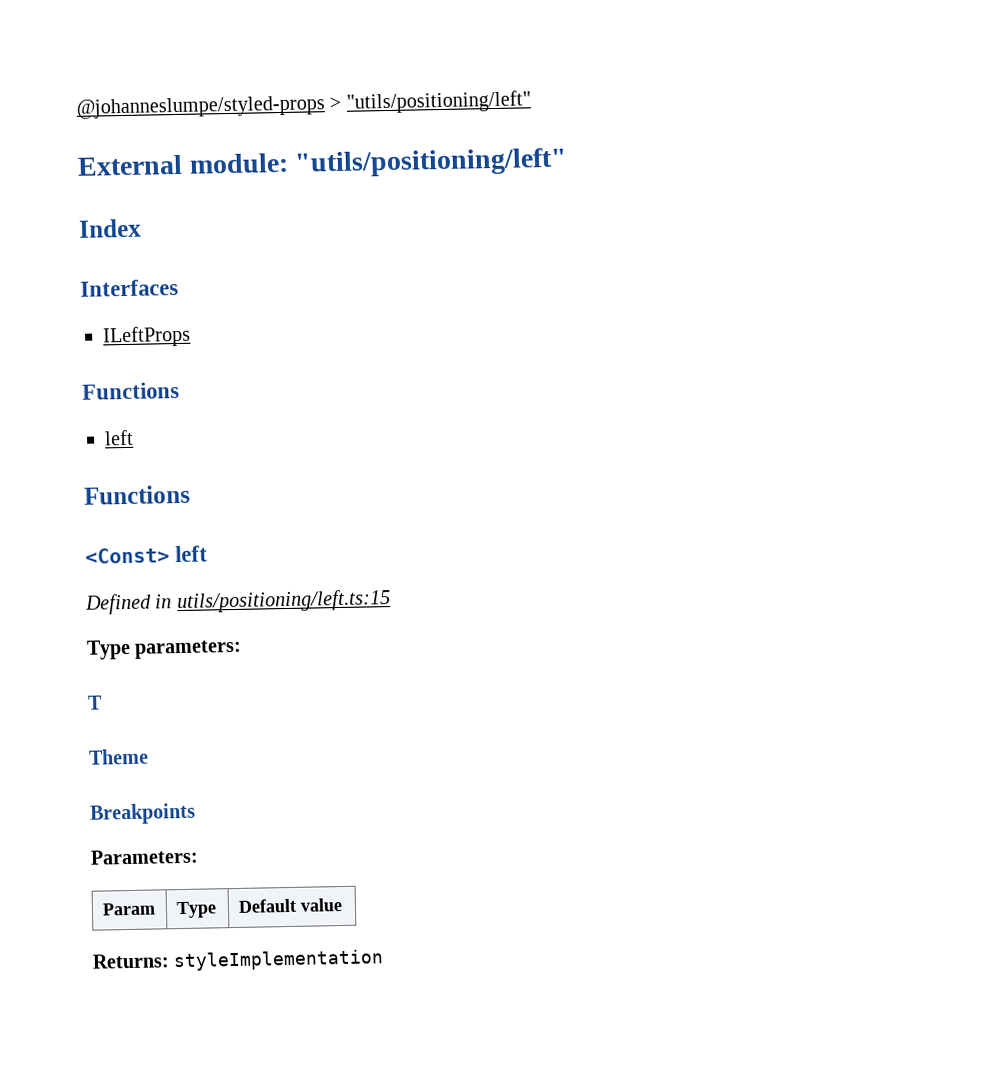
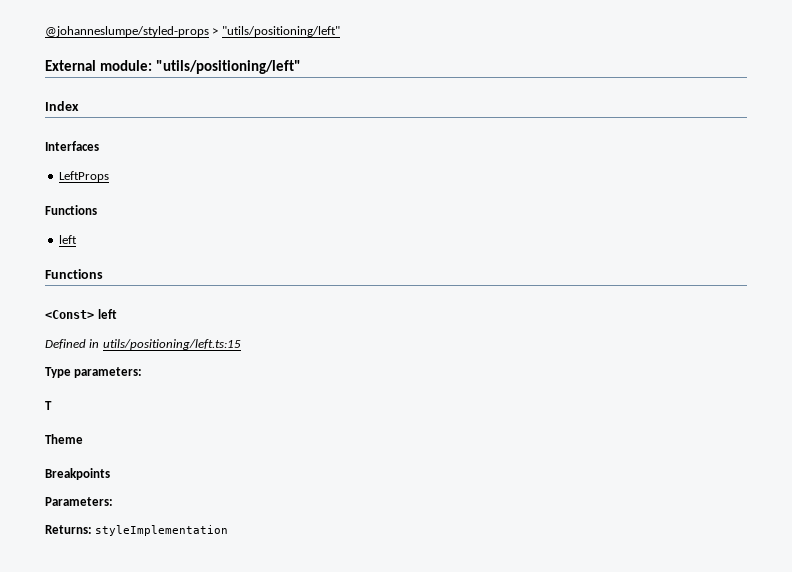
[102,325,191,348] ILeftProps -> [58,171,109,182] LeftProps
[101,902,156,916] [175,901,217,919] [237,897,343,913] // Param | Type | Default value -> (113, 501) none

